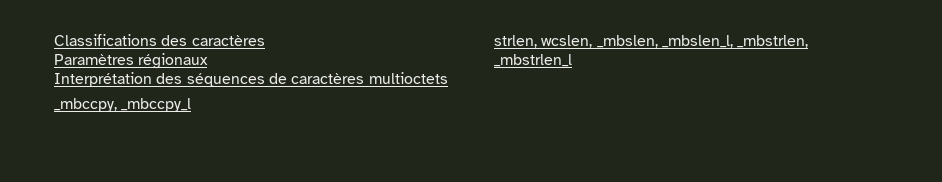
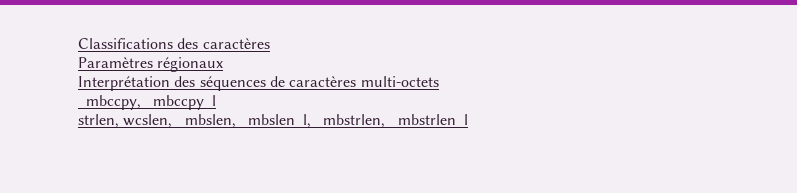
[368,72,448,84] multioctets -> [360,76,439,87] multi-octets

